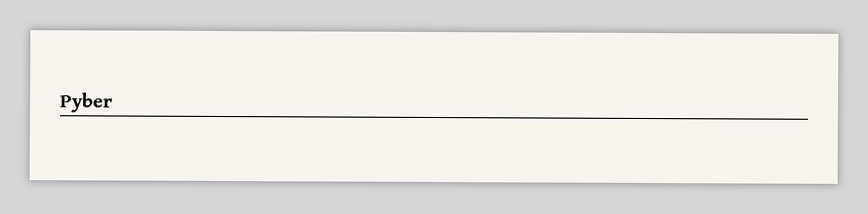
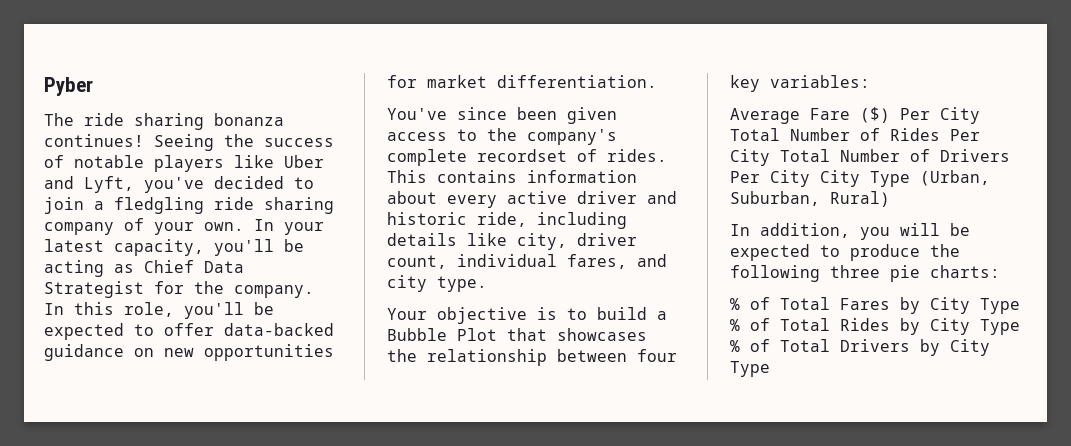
(113, 102) none -> [44,113,284,130] [44,134,334,151] [44,155,324,172] [44,176,314,193] [44,197,334,214] [44,218,324,235] [44,239,304,256] [44,260,244,277] [44,281,314,298] [44,302,274,319] [44,323,334,340] [44,344,334,361] [387,75,657,88] [387,107,617,124] [387,128,617,145] [387,149,667,166] [387,170,637,183] [387,191,677,208] [387,212,627,229] [387,233,637,250] [387,254,667,269] [387,275,487,292] [387,307,667,324] [387,328,647,341] [387,349,677,366] [730,75,870,92] [730,107,980,124] [730,128,980,141] [730,149,1010,166] [730,170,990,187] [730,191,890,207] [730,223,970,240] [730,244,960,261] [730,265,1000,282] [730,297,1020,314] [730,318,1020,335] [730,339,990,356] [730,361,770,377] // The ride sharing bonanza continues! Seeing the success of notable players like Uber and Lyft, you've decided to join a fledgling ride sharing company of your own. In your latest capacity, you'll be acting as Chief Data Strategist for the company. In this role, you'll be expected to offer data-backed guidance on new opportunities for market differentiation. // You've since been given access to the company's complete recordset of rides. This contains information about every active driver and historic ride, including details like city, driver count, individual fares, and city type. // Your objective is to build a Bubble Plot that showcases the relationship between four key variables: // Average Fare ($) Per City Total Number of Rides Per City Total Number of Drivers Per City City Type (Urban, Suburban, Rural) // In addition, you will be expected to produce the following three pie charts: // % of Total Fares by City Type % of Total Rides by City Type % of Total Drivers by City Type

